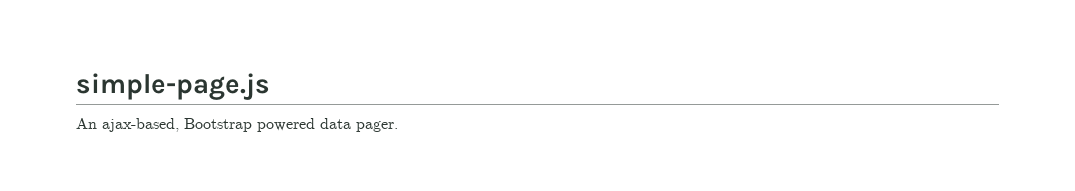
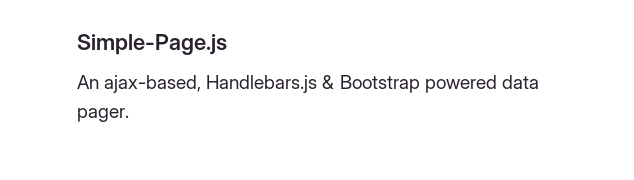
[76,73,270,100] simple-page.js -> [77,34,227,55] Simple-Page.js
(179, 125) none -> [206,75,335,93] Handlebars.js &

